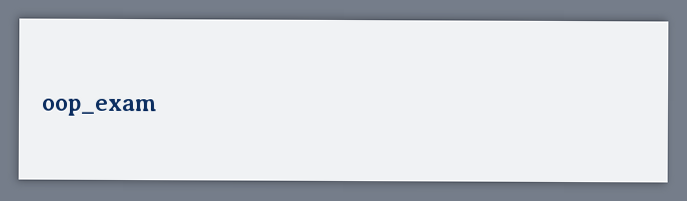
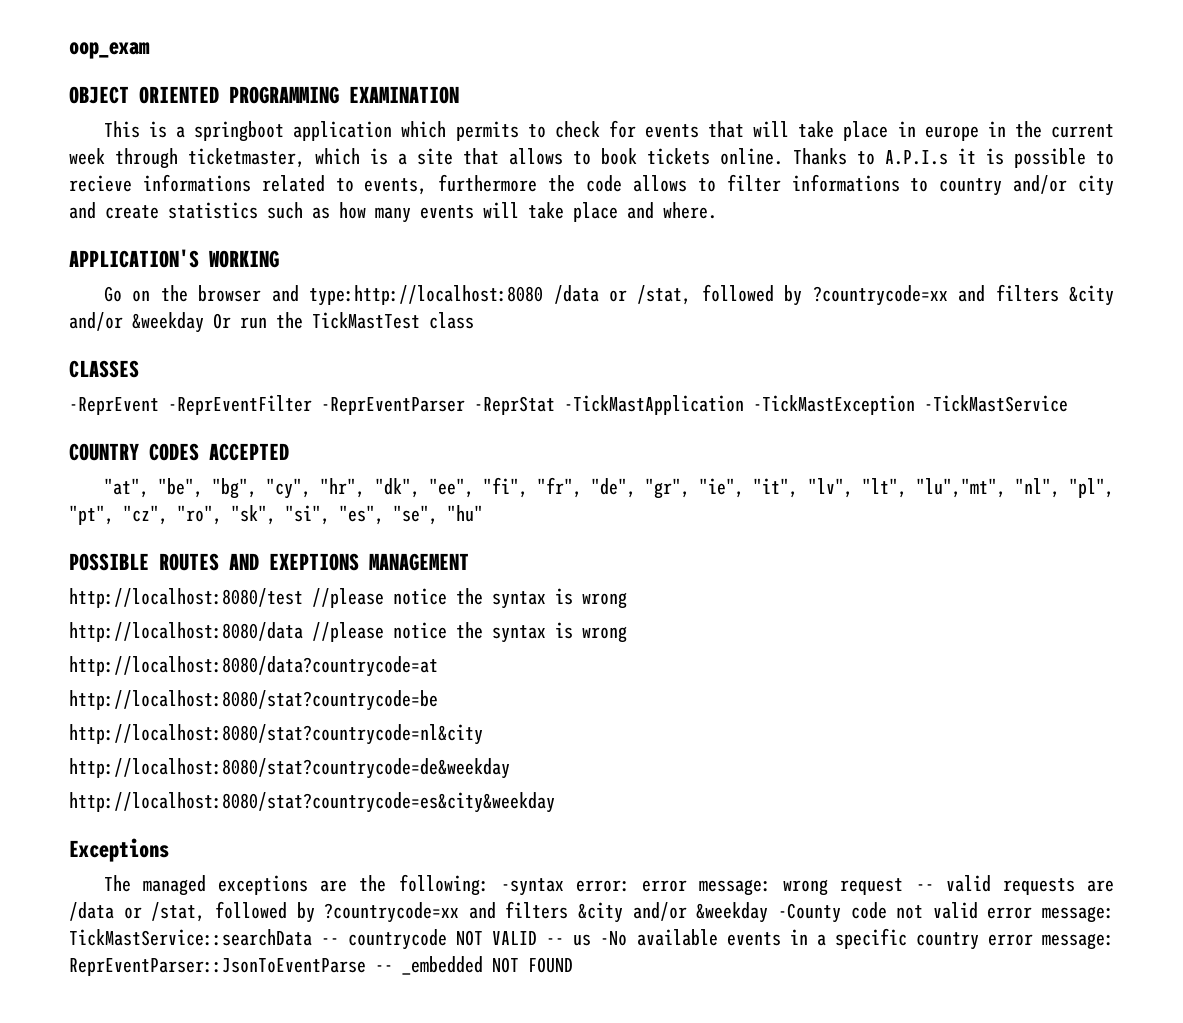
(158, 107) none -> [69,86,459,104] [103,120,1114,142] [69,148,1114,169] [69,174,1114,196] [69,202,717,223] [69,249,279,268] [103,284,1114,306] [69,312,474,333] [69,360,139,378] [69,395,1068,415] [69,443,289,461] [103,477,1114,499] [69,505,483,525] [69,553,469,571] [69,588,627,609] [69,622,627,643] [69,656,438,677] [69,690,438,711] [69,724,483,745] [69,758,510,779] [69,792,555,813] [69,838,169,862] [103,874,1115,896] [69,901,1114,923] [69,928,1115,950] [69,956,573,976] // OBJECT ORIENTED PROGRAMMING EXAMINATION // This is a springboot application which permits to check for events that will take place in europe in the current week through ticketmaster, which is a site that allows to book tickets online. Thanks to A.P.I.s it is possible to recieve informations related to events, furthermore the code allows to filter informations to country and/or city and create statistics such as how many events will take place and where. // APPLICATION'S WORKING // Go on the browser and type:http://localhost:8080 /data or /stat, followed by ?countrycode=xx and filters &city and/or &weekday Or run the TickMastTest class // CLASSES // -ReprEvent -ReprEventFilter -ReprEventParser -ReprStat -TickMastApplication -TickMastException -TickMastService // COUNTRY CODES ACCEPTED // "at", "be", "bg", "cy", "hr", "dk", "ee", "fi", "fr", "de", "gr", "ie", "it", "lv", "lt", "lu","mt", "nl", "pl", "pt", "cz", "ro", "sk", "si", "es", "se", "hu" // POSSIBLE ROUTES AND EXEPTIONS MANAGEMENT // http://localhost:8080/test //please notice the syntax is wrong // http://localhost:8080/data //please notice the syntax is wrong // http://localhost:8080/data?countrycode=at // http://localhost:8080/stat?countrycode=be // http://localhost:8080/stat?countrycode=nl&city // http://localhost:8080/stat?countrycode=de&weekday // http://localhost:8080/stat?countrycode=es&city&weekday // Exceptions // The managed exceptions are the following: -syntax error: error message: wrong request -- valid requests are /data or /stat, followed by ?countrycode=xx and filters &city and/or &weekday -County code not valid error message: TickMastService::searchData -- countrycode NOT VALID -- us -No available events in a specific country error message: ReprEventParser::JsonToEventParse -- _embedded NOT FOUND

